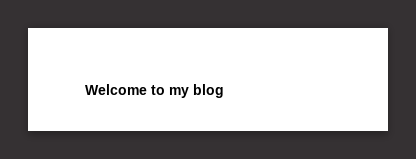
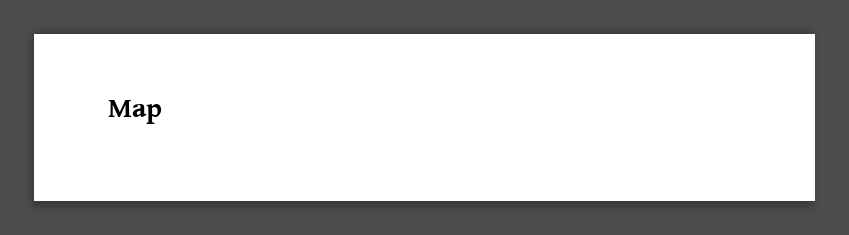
[85,84,224,98] Welcome to my blog -> [108,100,162,124] Map

